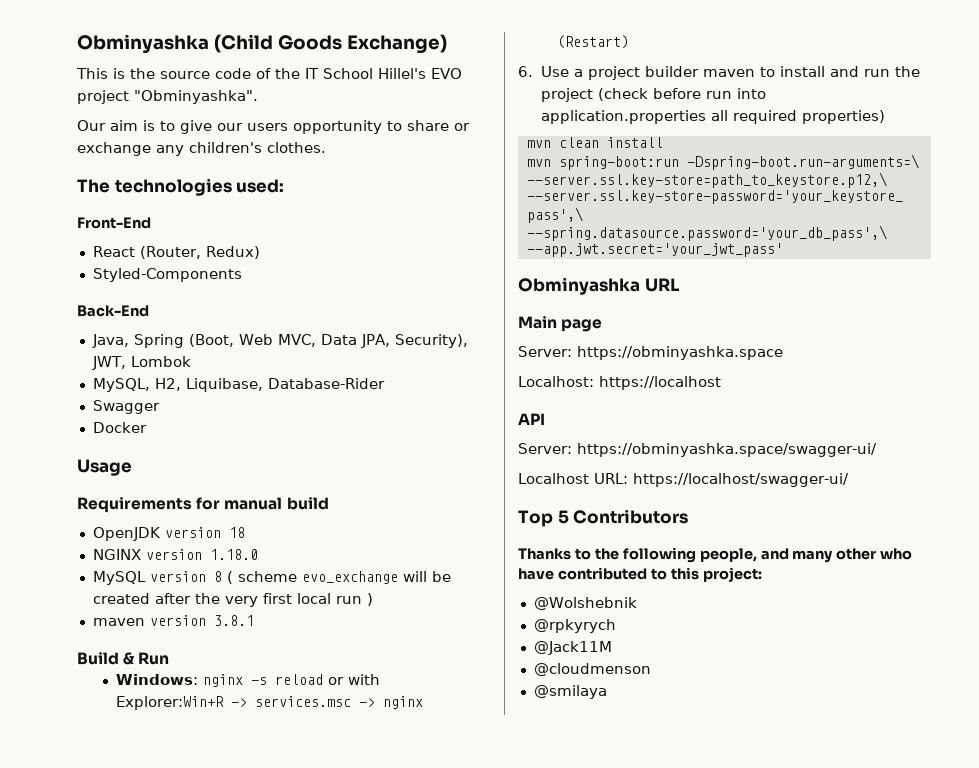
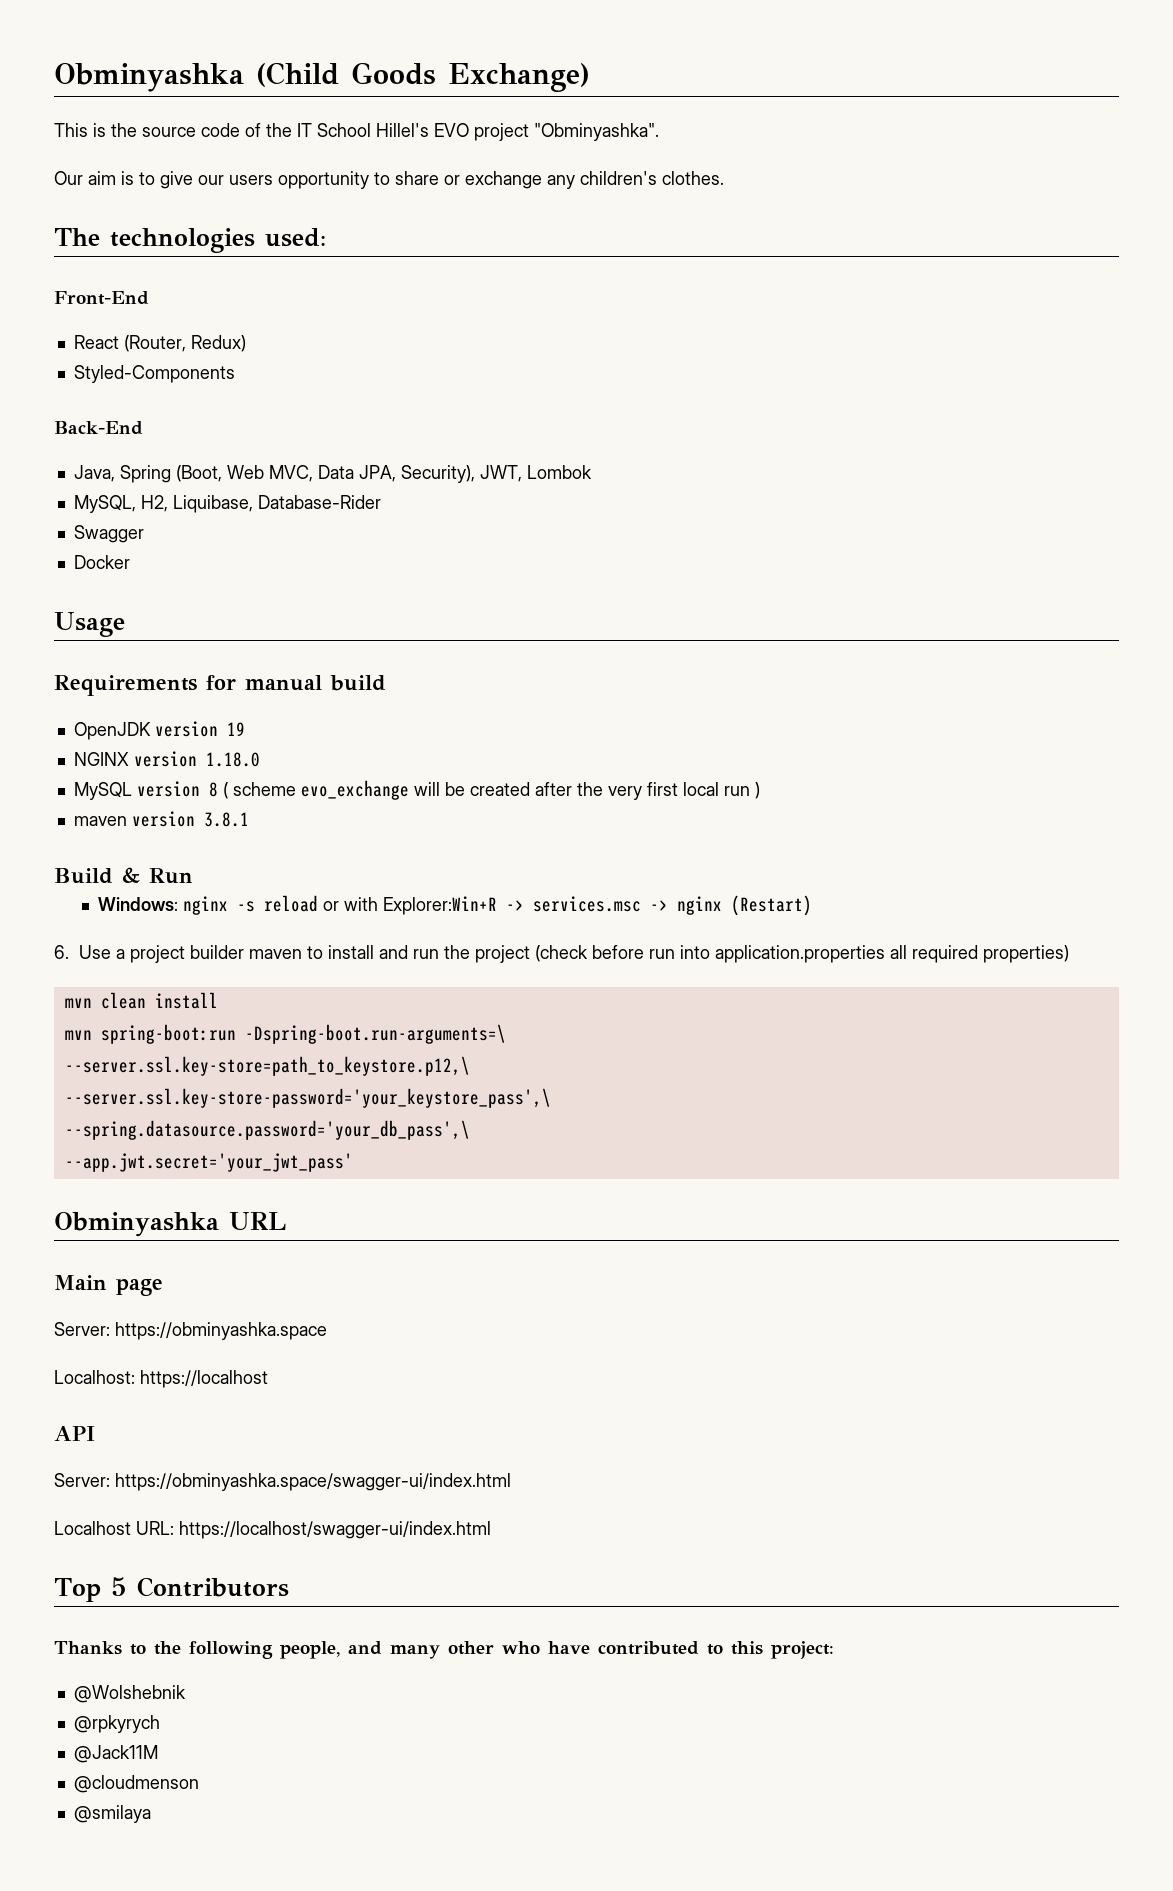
[228,527,245,538] 18 -> [226,722,245,736] 19
[577,443,877,457] https://obminyashka.space/swagger-ui/ -> [115,1473,511,1491] https://obminyashka.space/swagger-ui/index.html
[633,473,849,487] https://localhost/swagger-ui/ -> [179,1521,491,1539] https://localhost/swagger-ui/index.html

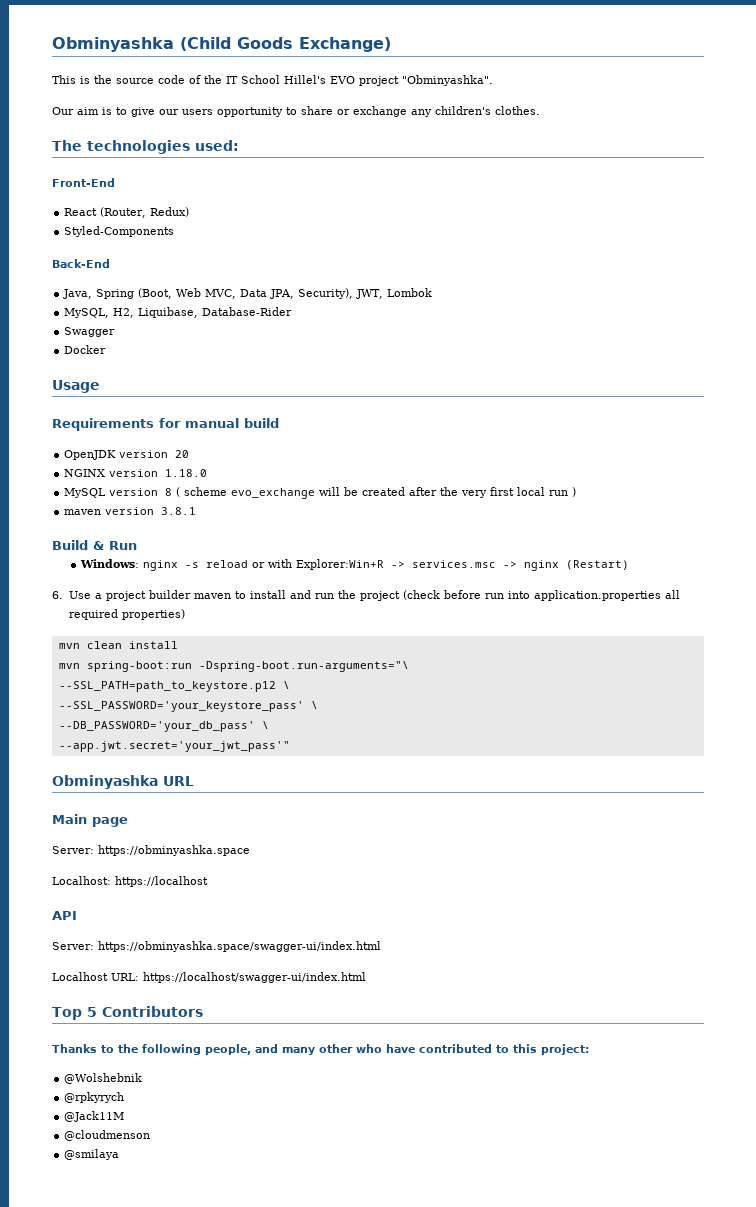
[226,722,245,736] 19 -> [175,450,190,458] 20
[244,1024,506,1044] [64,1056,470,1076] [64,1088,551,1108] [64,1120,470,1140] [64,1153,353,1172] -Dspring-boot.run-arguments=\ // --server.ssl.key-store=path_to_keystore.p12,\ // --server.ssl.key-store-password='your_keystore_pass',\ // --spring.datasource.password='your_db_pass',\ // --app.jwt.secret='your_jwt_pass' -> [198,661,409,672] [58,681,290,692] [58,701,318,712] [58,721,269,732] [58,741,290,752] -Dspring-boot.run-arguments="\ // --SSL_PATH=path_to_keystore.p12 \ // --SSL_PASSWORD='your_keystore_pass' \ // --DB_PASSWORD='your_db_pass' \ // --app.jwt.secret='your_jwt_pass'"

